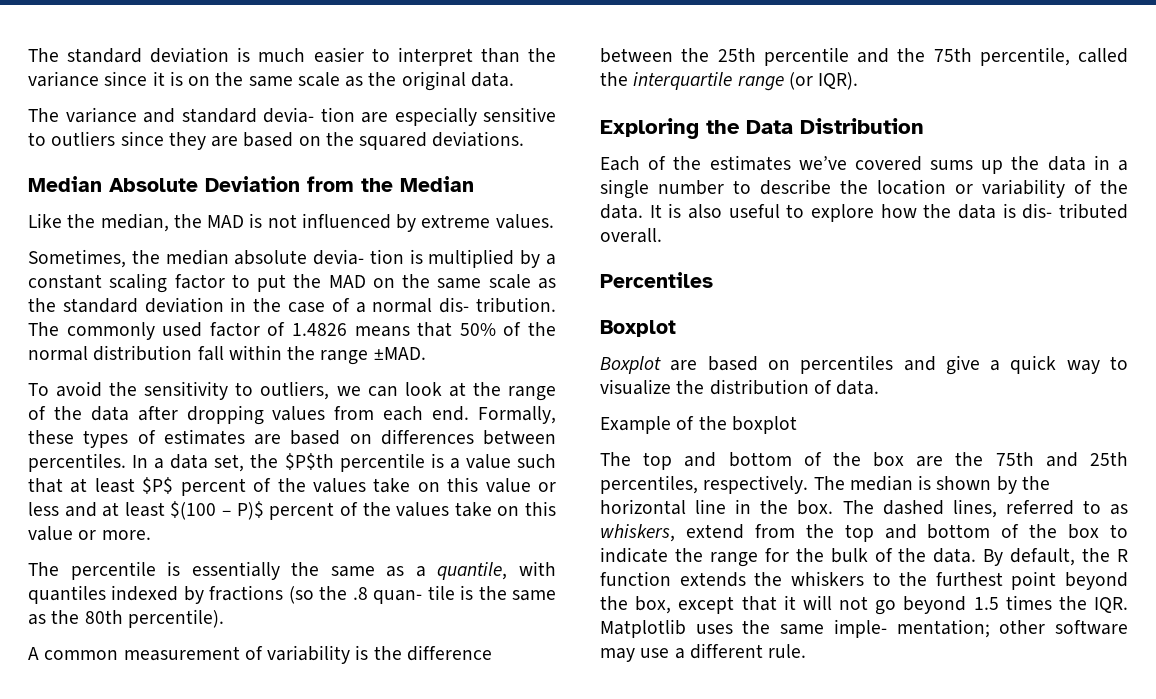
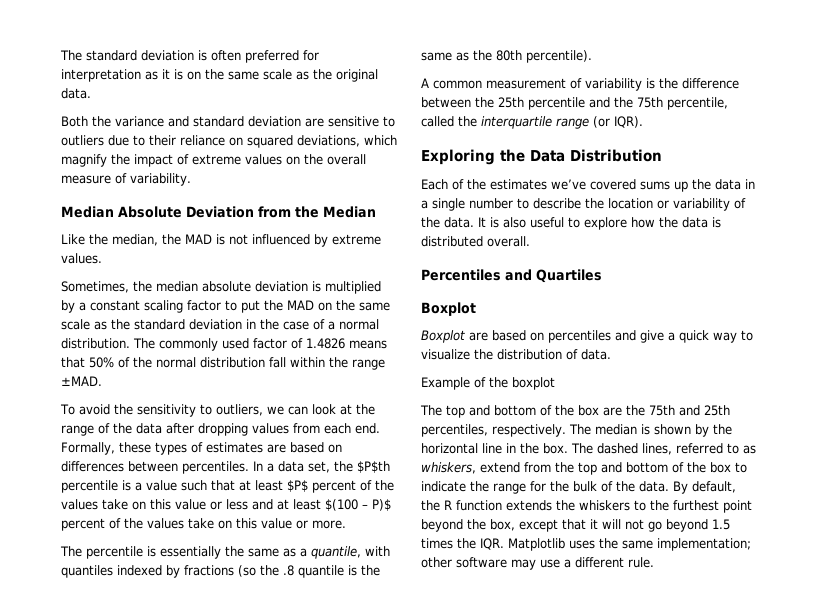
[258,47,556,66] [28,71,148,87] much easier to interpret than the variance since -> [211,50,319,63] [61,69,158,82] often preferred for interpretation as
[28,108,59,122] The -> [61,116,111,127] Both the
[263,107,556,126] [28,131,525,150] devia‐ tion are especially sensitive to outliers since they are based on the squared deviations. -> [248,116,395,127] [61,135,397,148] [61,154,366,167] [61,173,191,186] deviation are sensitive to outliers due to their reliance on squared deviations, which magnify the impact of extreme values on the overall measure of variability.
[313,249,404,265] devia‐ tion -> [255,281,308,292] deviation
[439,297,557,313] dis‐ tribution. -> [61,338,130,349] distribution.
[373,585,455,604] quan‐ tile -> [298,565,344,578] quantile
[1022,203,1128,219] dis‐ tributed -> [421,236,483,247] distributed
(713, 280) none -> [505,269,602,283] and Quartiles
[833,619,990,638] imple‐ mentation; -> [657,538,751,551] implementation;

